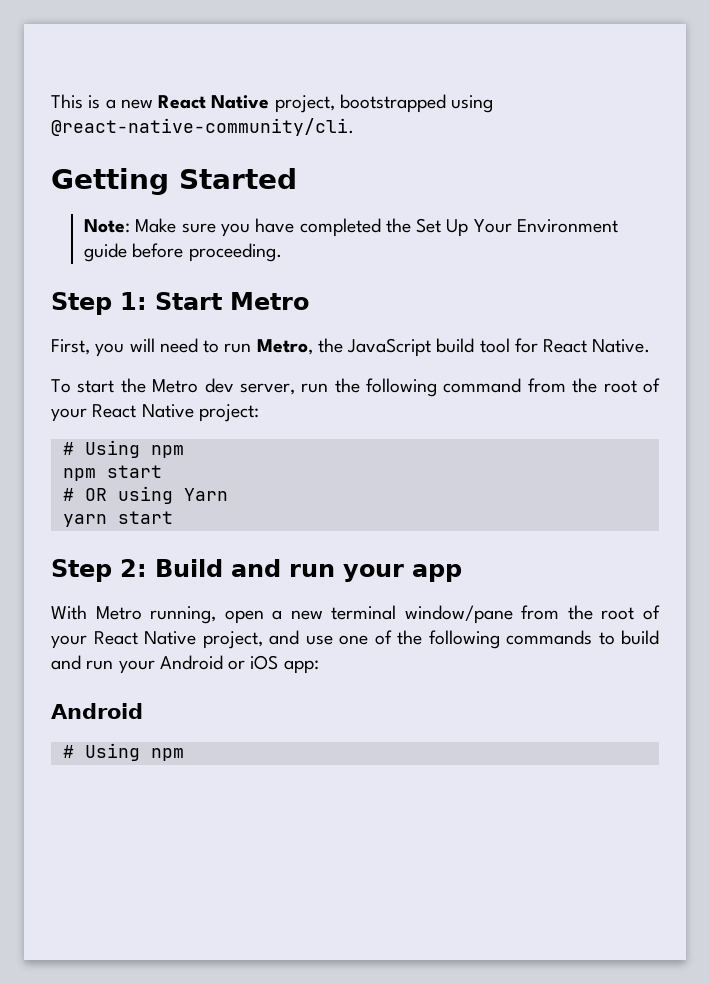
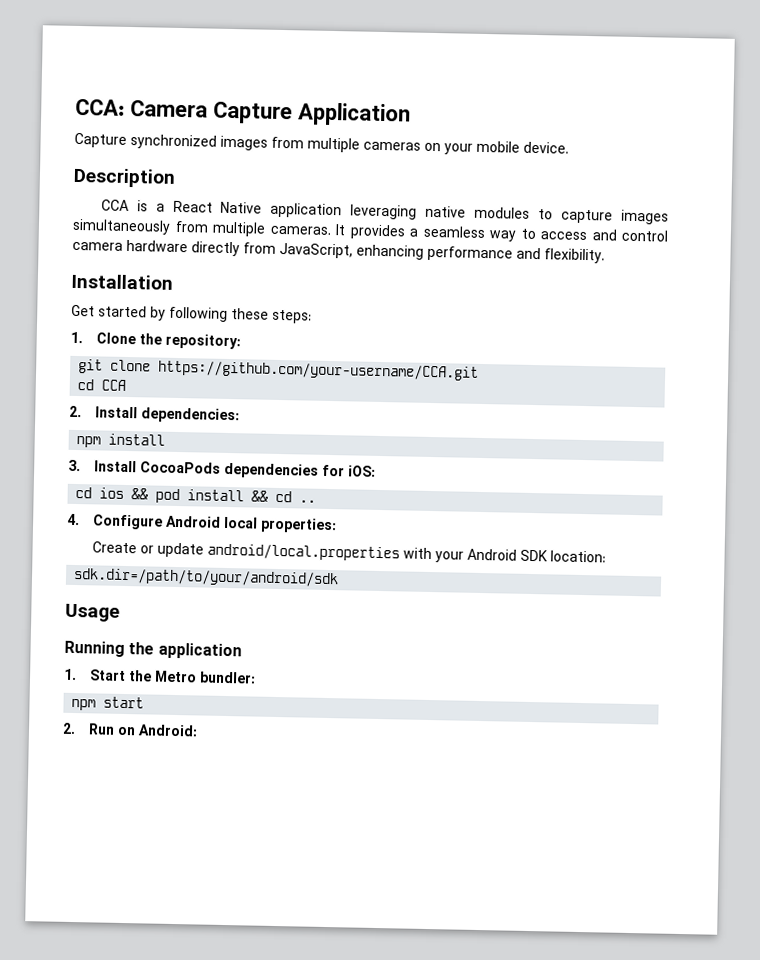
[51,94,83,109] This -> [75,98,411,127] [74,132,569,155] [73,167,176,188] [100,199,129,211] CCA: Camera Capture Application // Capture synchronized images from multiple cameras on your mobile device. // Description // CCA
[120,94,494,113] [51,118,354,136] [51,168,297,195] [84,218,618,237] [84,243,282,262] [51,292,309,315] [51,338,651,357] [51,378,660,397] [51,404,259,422] [62,440,184,458] [62,465,162,481] [62,486,228,504] [62,511,173,527] [51,559,462,582] [51,605,660,624] [51,630,659,649] [51,655,319,674] [51,703,143,719] [62,743,184,761] new React Native project, bootstrapped using @react-native-community/cli. // Getting Started // Note: Make sure you have completed the Set Up Your Environment guide before proceeding. // Step 1: Start Metro // First, you will need to run Metro, the JavaScript build tool for React Native. // To start the Metro dev server, run the following command from the root of your React Native project: // # Using npm // npm start // # OR using Yarn // yarn start // Step 2: Build and run your app // With Metro running, open a new terminal window/pane from the root of your React Native project, and use one of the following commands to build and run your Android or iOS app: // Android // # Using npm -> [172,200,669,225] [72,218,668,242] [72,239,605,264] [71,273,173,290] [71,304,312,324] [70,331,242,350] [78,359,480,381] [77,379,127,391] [69,405,241,424] [76,433,166,448] [68,459,377,479] [75,487,317,504] [67,513,338,534] [92,541,607,563] [73,567,340,588] [65,603,120,622] [64,640,242,660] [63,668,257,684] [71,696,145,711] [62,722,199,737] React Native application leveraging native modules to capture images simultaneously from multiple cameras. It provides a seamless way to access and control camera hardware directly from JavaScript, enhancing performance and flexibility. // Installation // Get started by following these steps: // 1. Clone the repository: // git clone https://github.com/your-username/CCA.git // cd CCA // 2. Install dependencies: // npm install // 3. Install CocoaPods dependencies for iOS: // cd ios && pod install && cd .. // 4. Configure Android local properties: // Create or update android/local.properties with your Android SDK location: // sdk.dir=/path/to/your/android/sdk // Usage // Running the application // 1. Start the Metro bundler: // npm start // 2. Run on Android:

